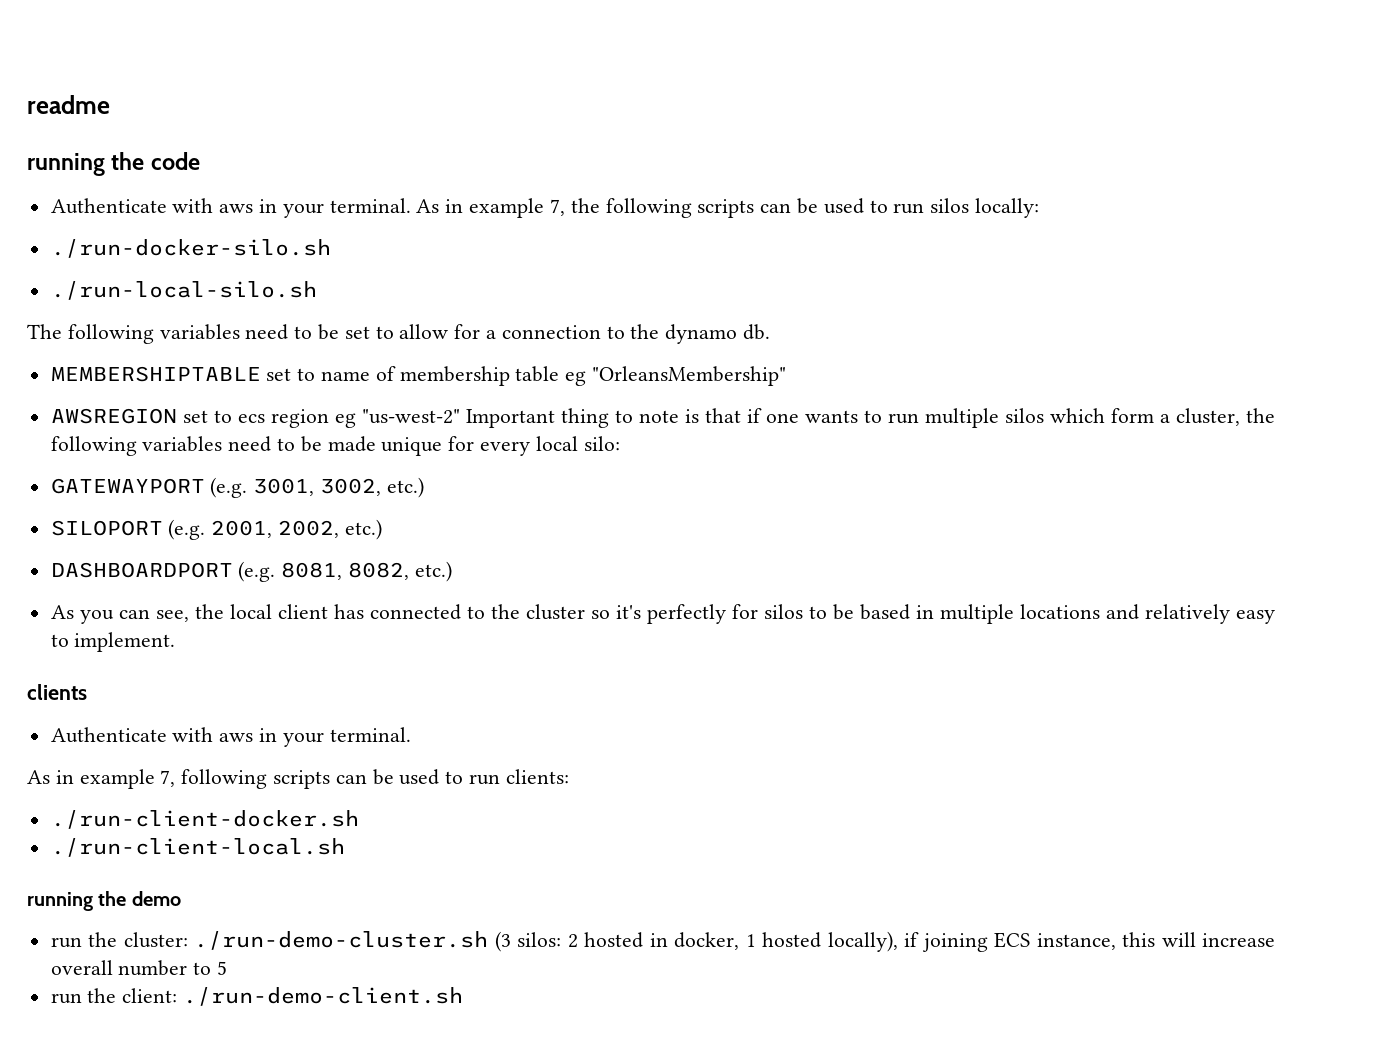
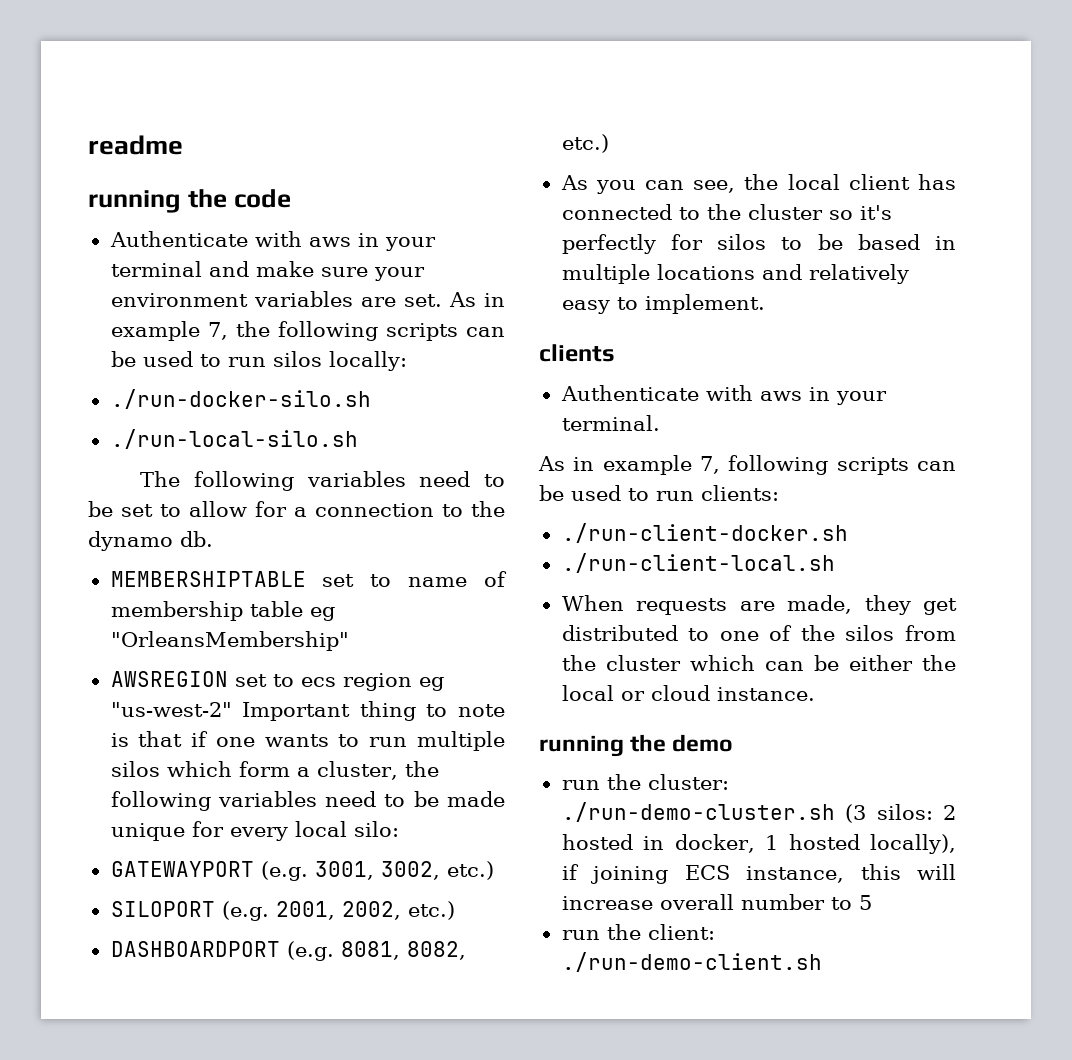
[329,198,411,213] terminal. -> [110,261,425,281] [110,291,442,307] terminal and make sure your environment variables are set.
(345, 847) none -> [561,595,957,615] [561,625,956,641] [561,655,956,671] [561,685,815,701] // When requests are made, they get distributed to one of the silos from the cluster which can be either the local or cloud instance.

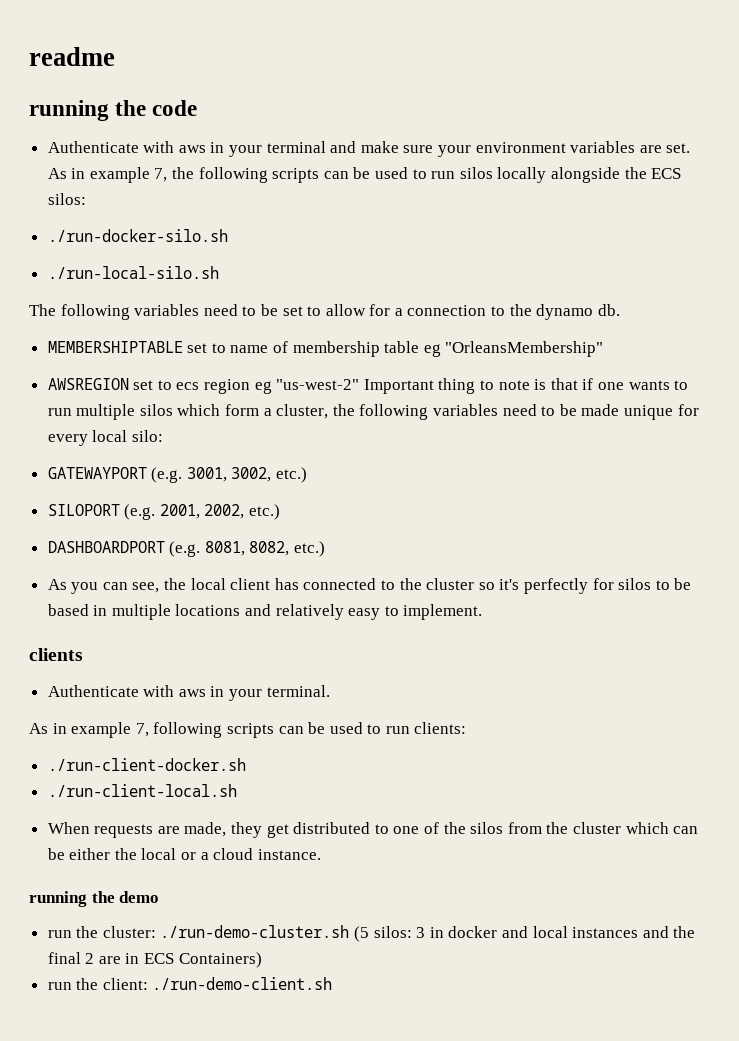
[328,351,407,371] locally: -> [497,167,682,183] [47,193,86,205] locally alongside the ECS silos:
(645, 696) none -> [200,852,209,860] a
[845,804,956,823] [561,834,956,854] [561,864,956,884] [561,894,872,910] (3 silos: 2 hosted in docker, 1 hosted locally), if joining ECS instance, this will increase overall number to 5 -> [354,926,696,942] [47,952,262,968] (5 silos: 3 in docker and local instances and the final 2 are in ECS Containers)

